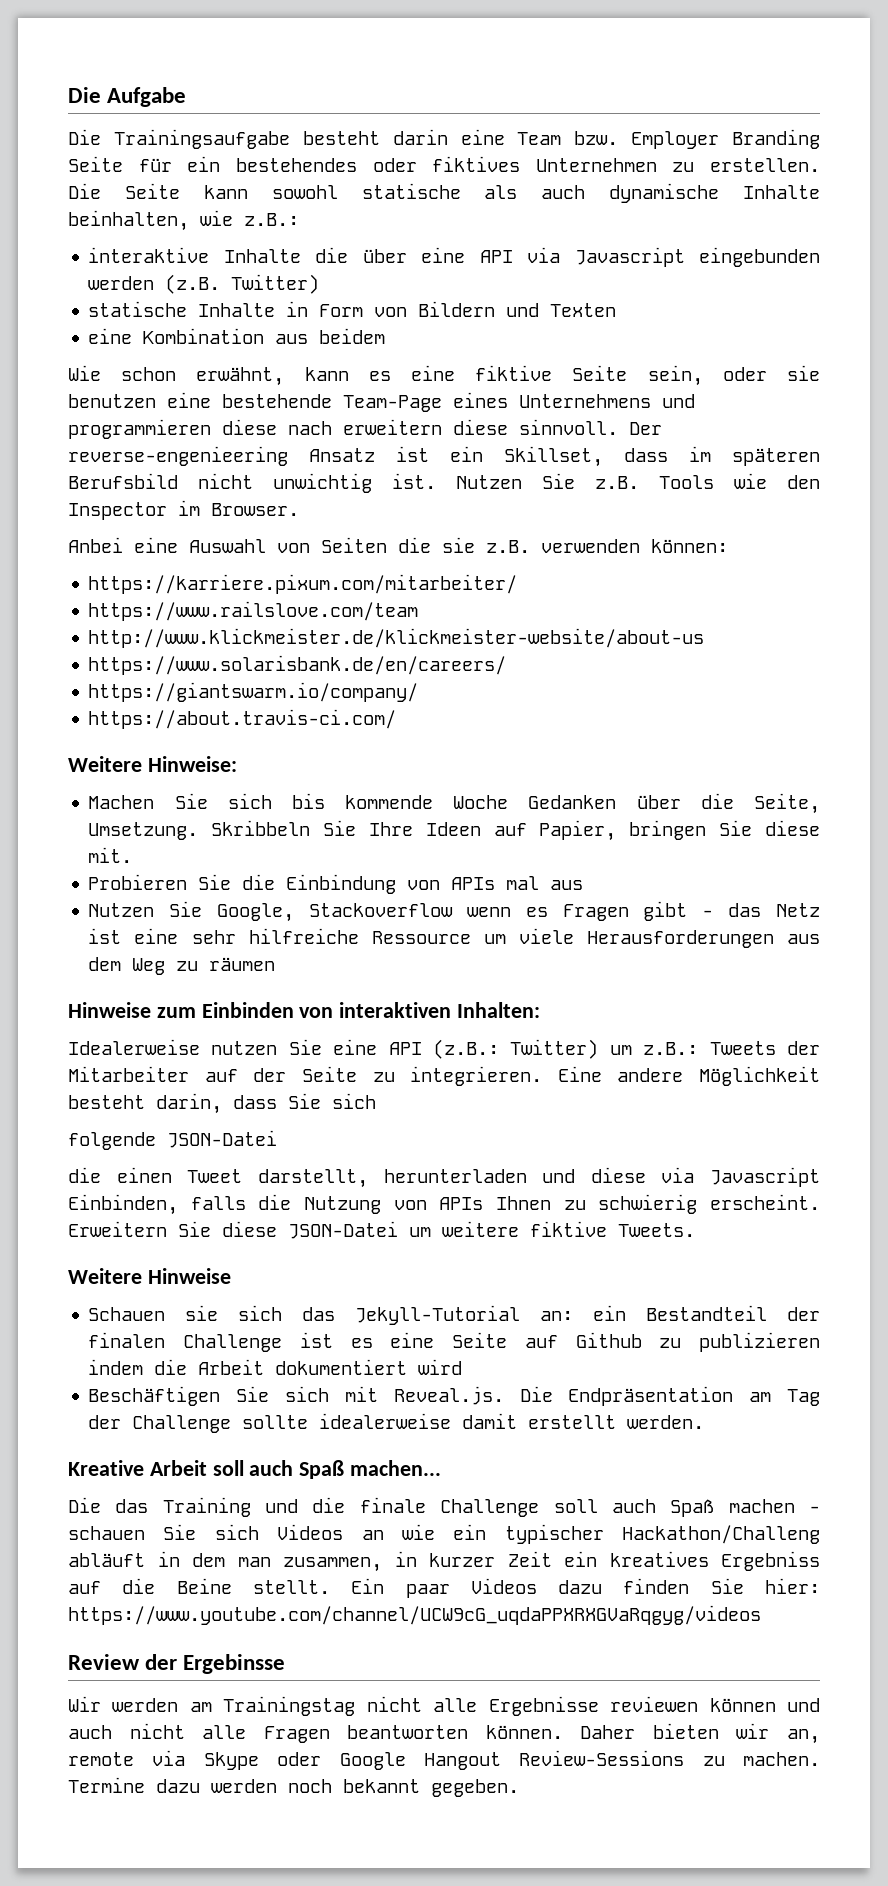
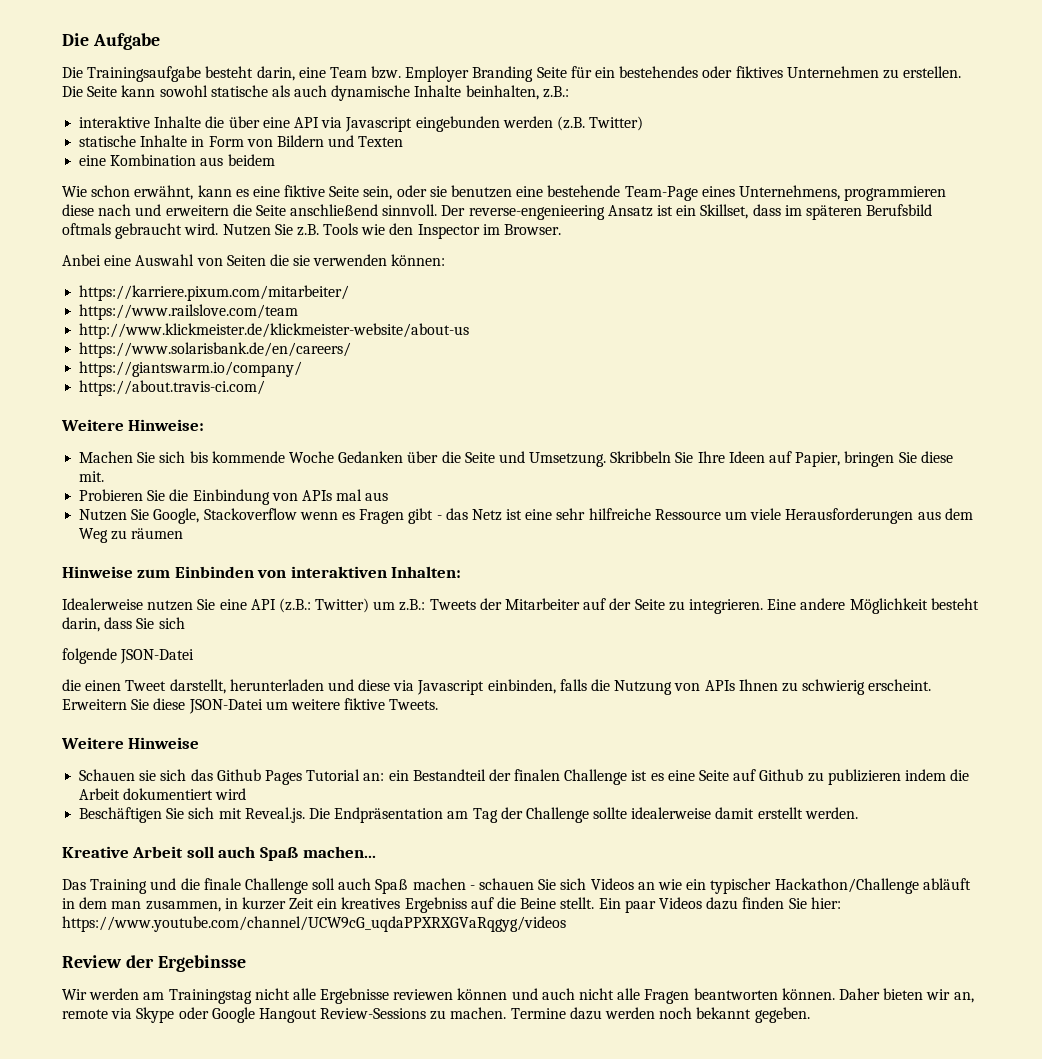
[392,129,448,145] darin -> [256,66,295,81] darin,
[200,210,233,226] wie -> (539, 92) none
[519,394,695,408] Unternehmens und -> [738,185,840,200] Unternehmens,
[343,419,508,435] erweitern diese -> [135,204,379,216] und erweitern die Seite anschließend
[198,473,436,493] nicht unwichtig ist. -> [62,223,219,239] oftmals gebraucht wird.
[486,540,530,553] z.B. -> (311, 260) none
[753,793,820,814] Seite, -> [464,451,525,463] Seite und
[68,1194,178,1215] Einbinden, -> [487,679,556,694] einbinden,
[355,1305,521,1325] Jekyll-Tutorial -> [216,769,361,785] Github Pages Tutorial
[68,1497,149,1513] Die das -> [62,879,86,890] Das
[622,1525,820,1544] Hackathon/Challeng -> [774,878,919,894] Hackathon/Challenge

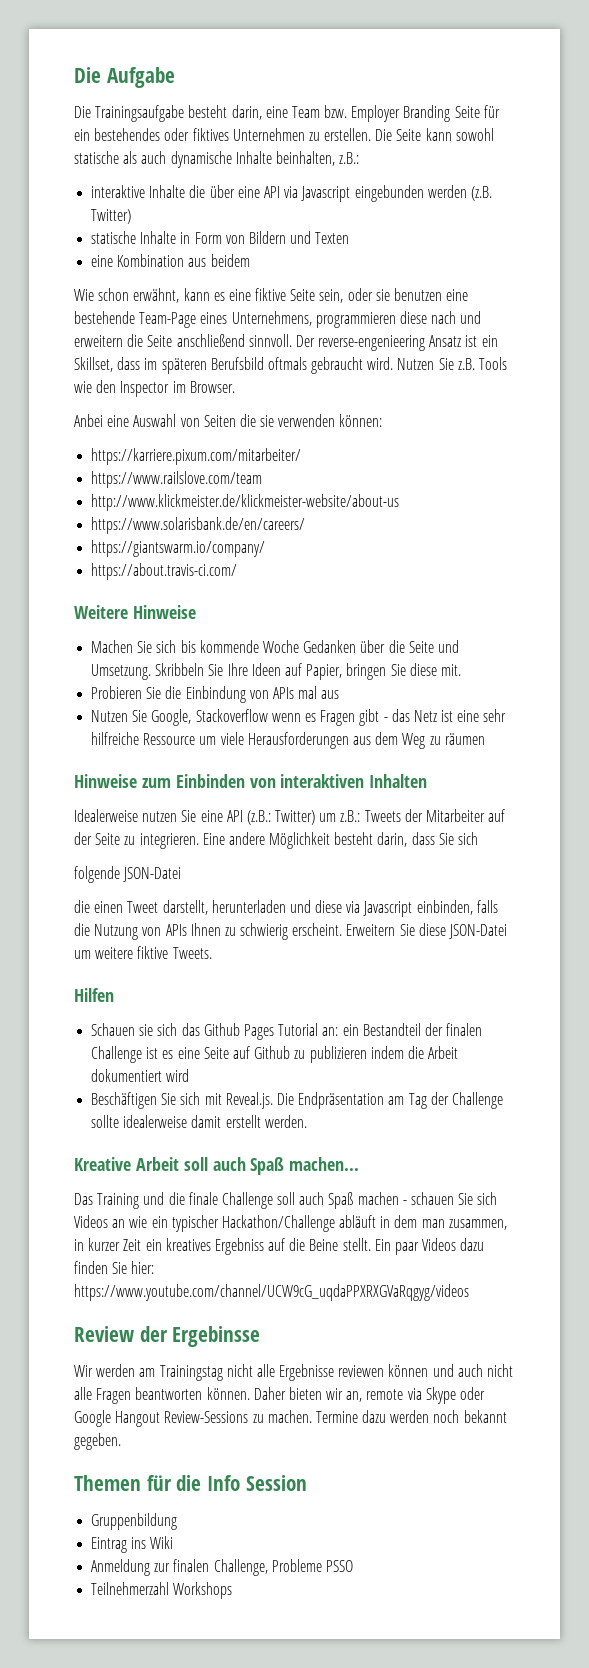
[128,419,205,431] Hinweise: -> [132,605,196,619] Hinweise
[391,566,462,578] Inhalten: -> [369,774,428,788] Inhalten
[61,737,200,749] Weitere Hinweise -> [74,988,114,1002] Hilfen
(810, 1015) none -> [74,1475,307,1491] [91,1513,178,1530] [91,1536,174,1553] [91,1559,353,1576] [91,1582,233,1599] // Themen für die Info Session // Gruppenbildung // Eintrag ins Wiki // Anmeldung zur finalen Challenge, Probleme PSSO // Teilnehmerzahl Workshops

